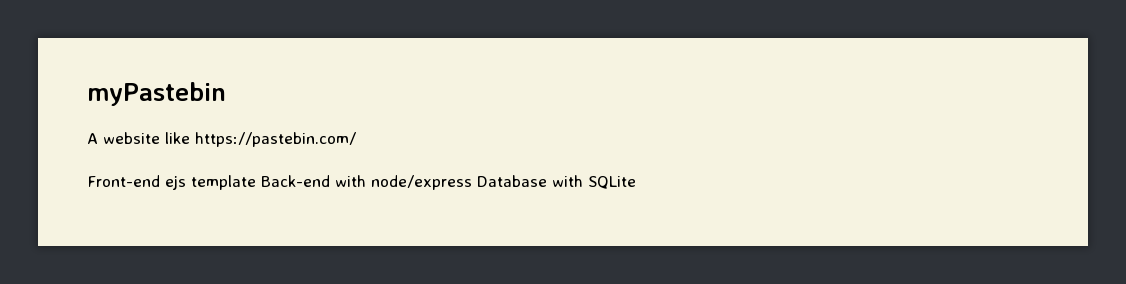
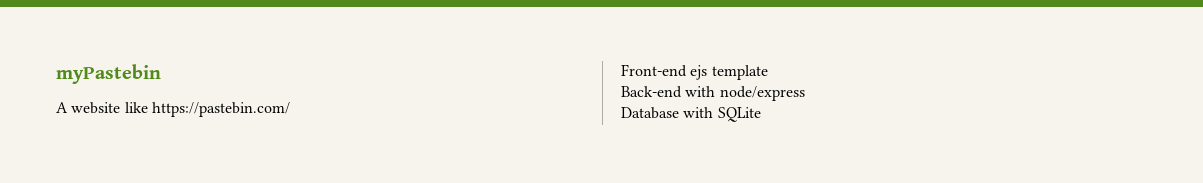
(256, 182) none -> (768, 72) //
(472, 182) none -> (805, 93) //

